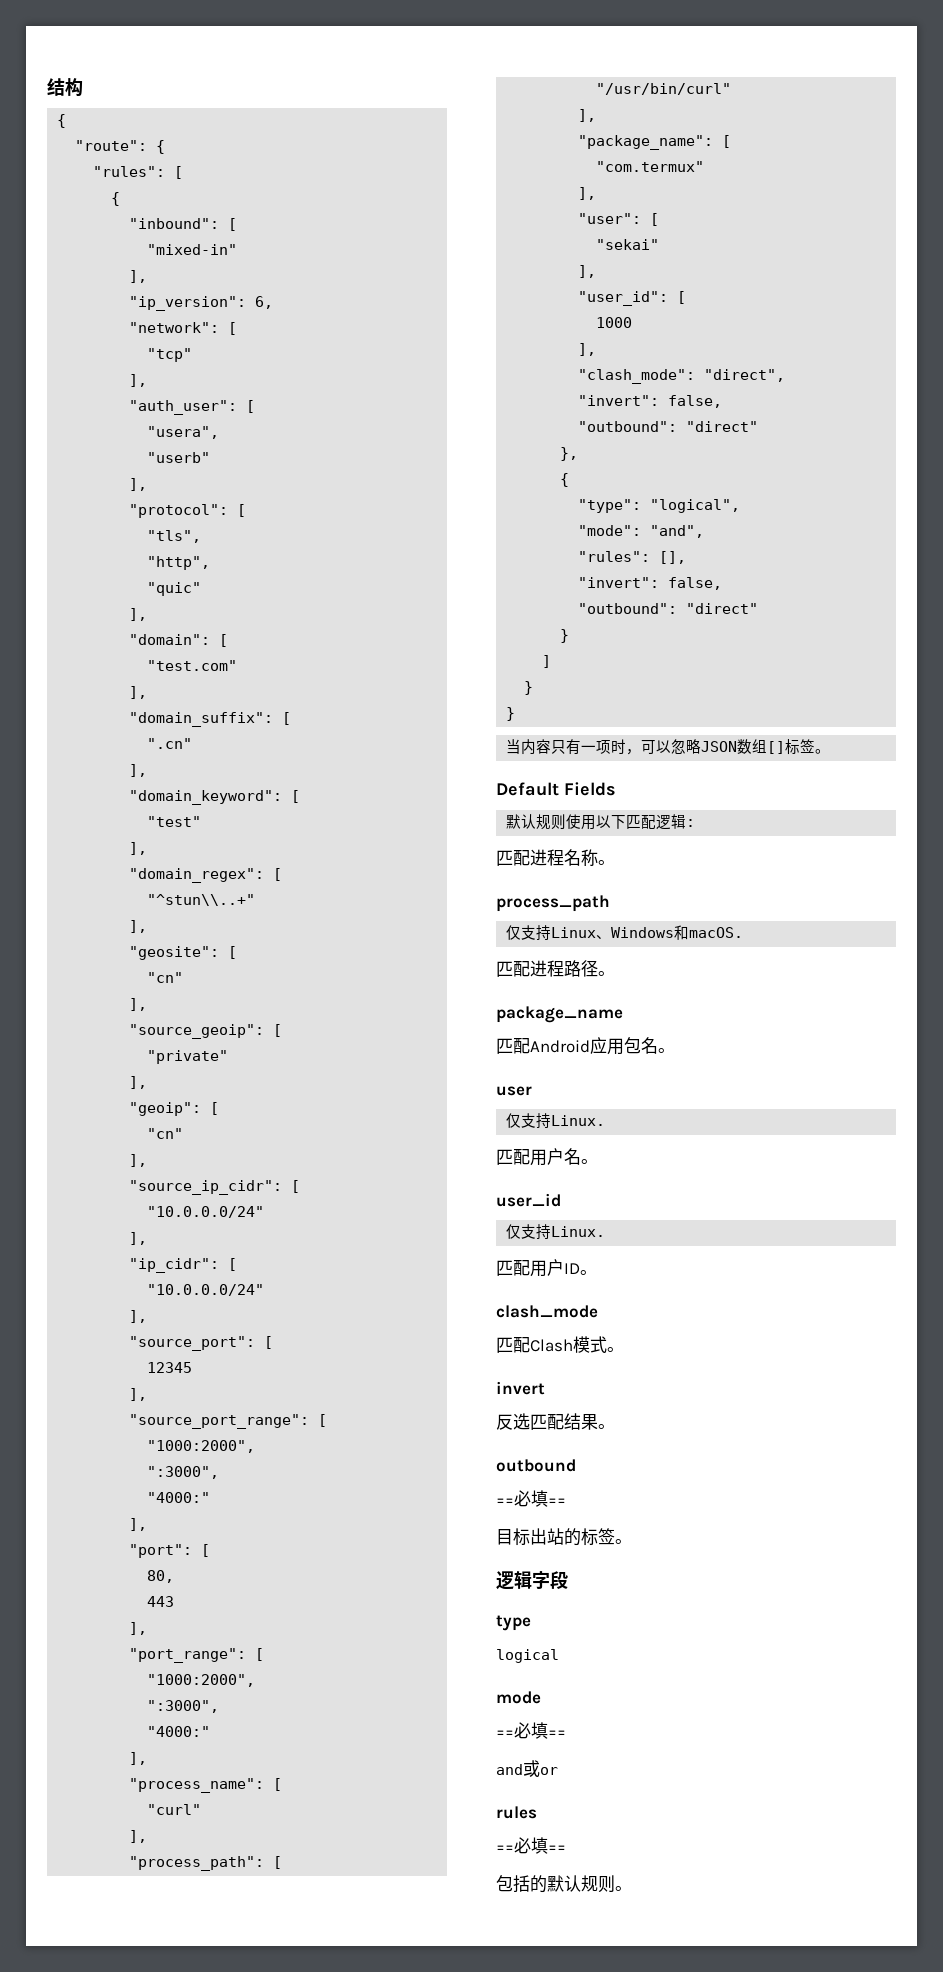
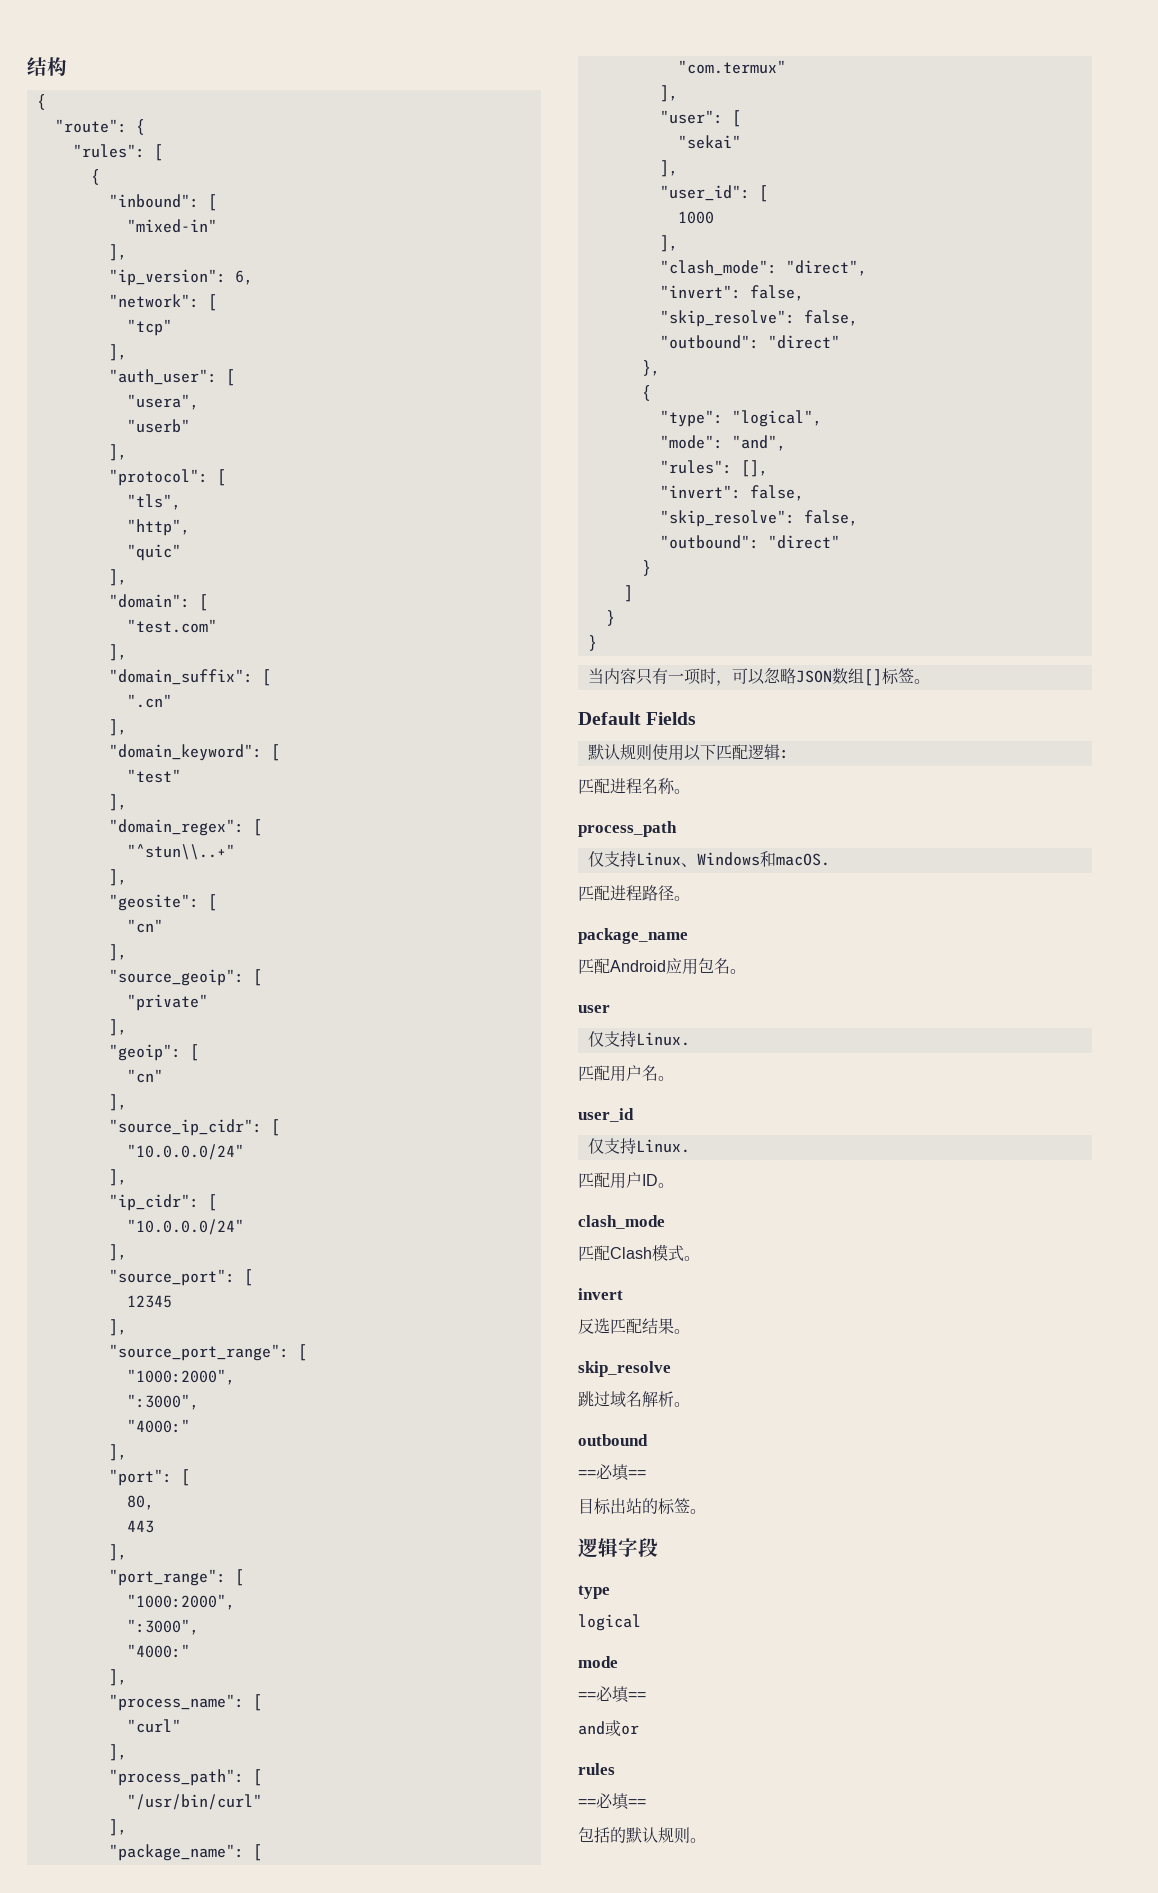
(723, 401) none -> [659,310,858,327] // "skip_resolve": false,
(723, 583) none -> [659,510,858,527] // "skip_resolve": false,
(615, 1426) none -> [578,1361,671,1377] [578,1391,690,1407] // skip_resolve // 跳过域名解析。

